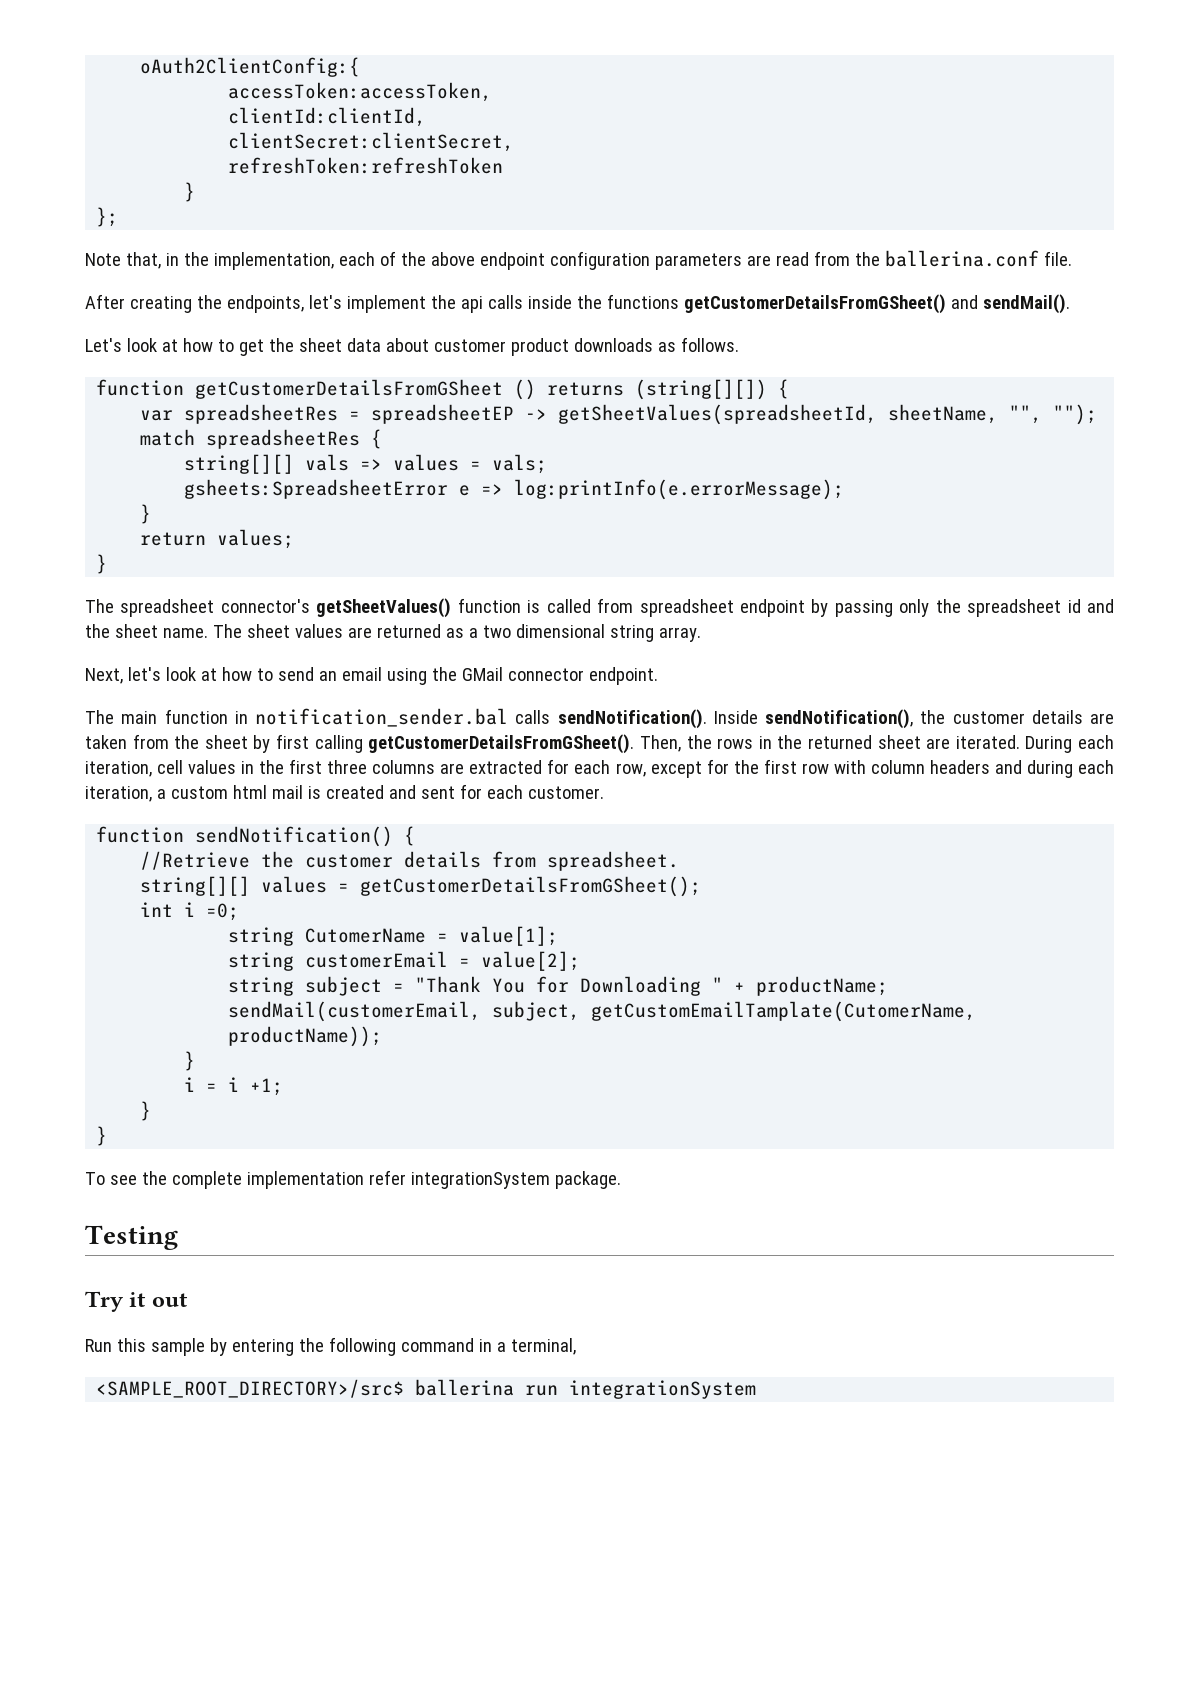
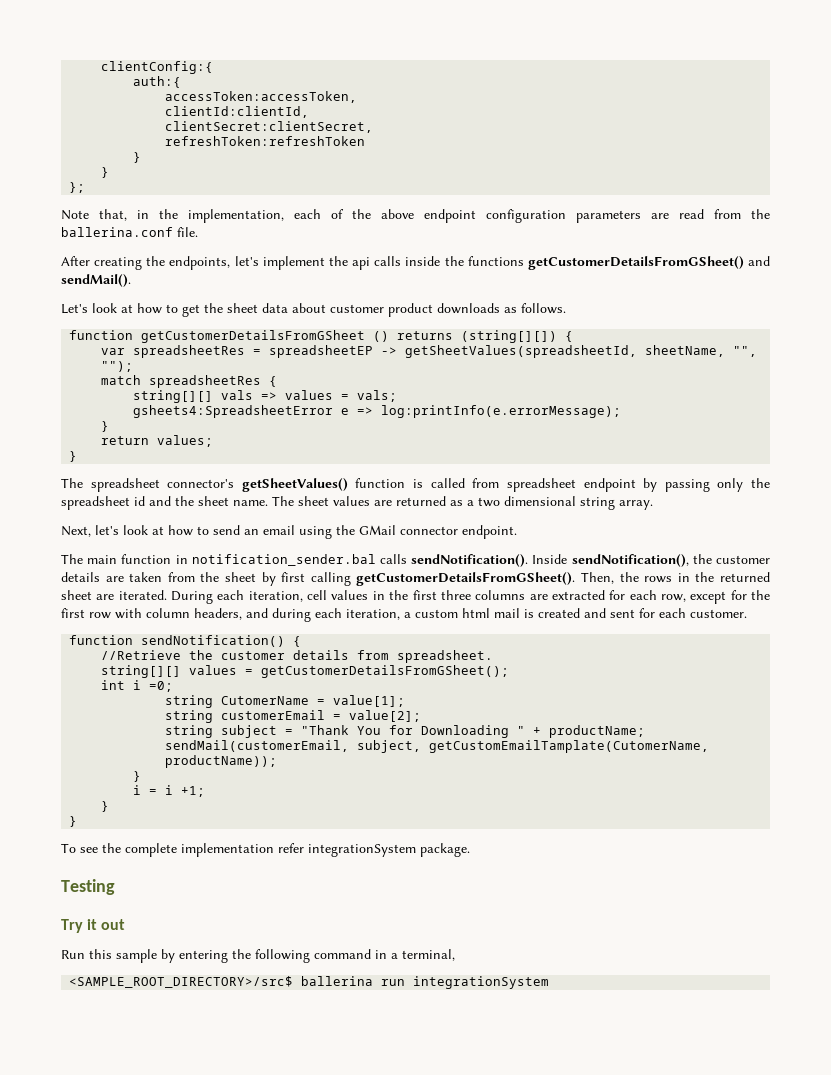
[140,57,361,77] oAuth2ClientConfig:{ -> [101,61,214,74] [133,76,182,88] clientConfig:{ // auth:{
(196, 192) none -> [101,167,110,178] // }
[184,479,449,499] gsheets:SpreadsheetError -> [133,405,334,418] gsheets4:SpreadsheetError
[929,760,990,774] headers -> [194,608,242,620] headers,

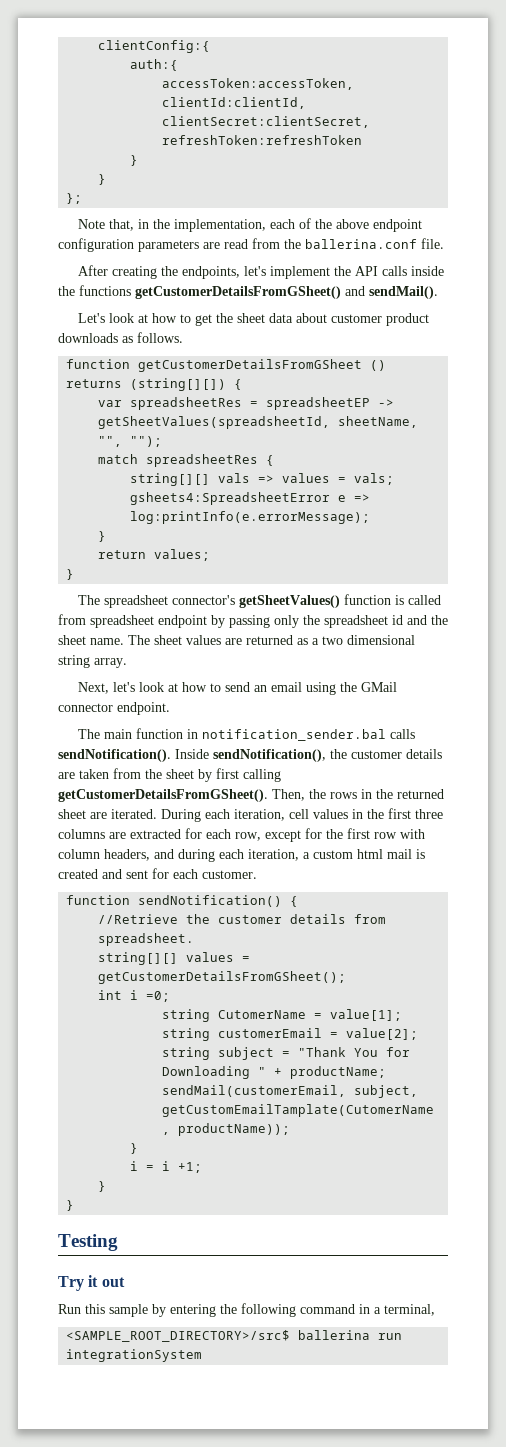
[352,257,371,270] api -> [355,266,379,276] API
[61,843,470,857] // To see the complete implementation refer integrationSystem package. -> (75, 1205) none

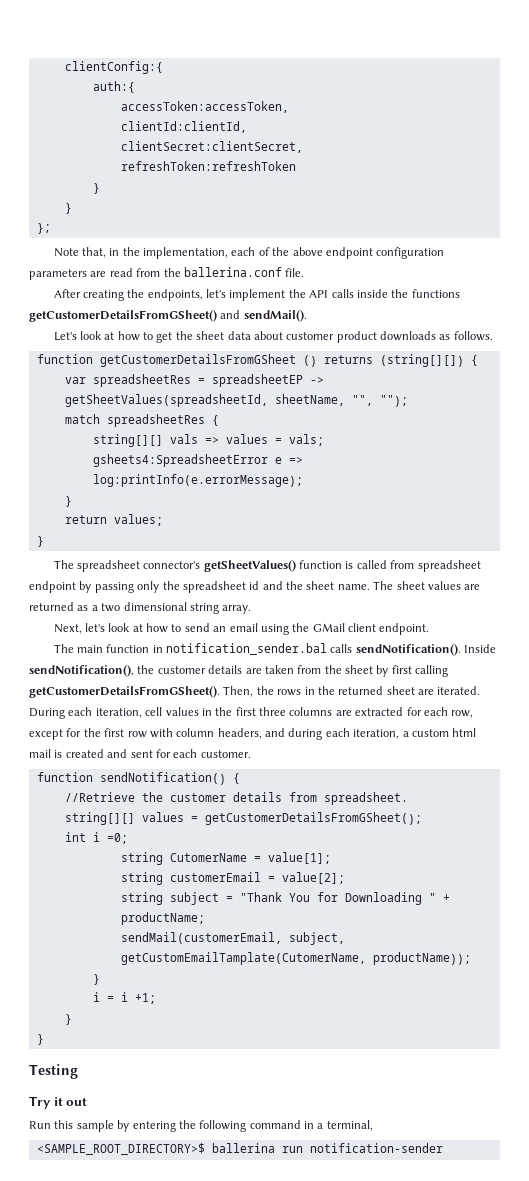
[58,703,113,712] connector -> [348,623,377,632] client
[66,1330,291,1342] <SAMPLE_ROOT_DIRECTORY>/src$ -> [36,1143,205,1155] <SAMPLE_ROOT_DIRECTORY>$
[66,1349,203,1362] integrationSystem -> [309,1143,443,1153] notification-sender

